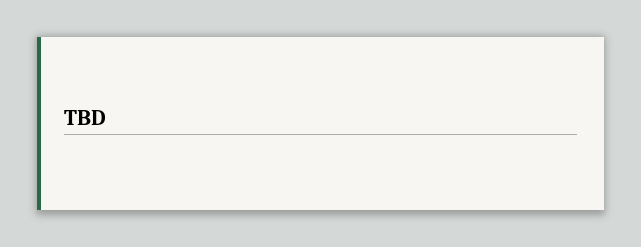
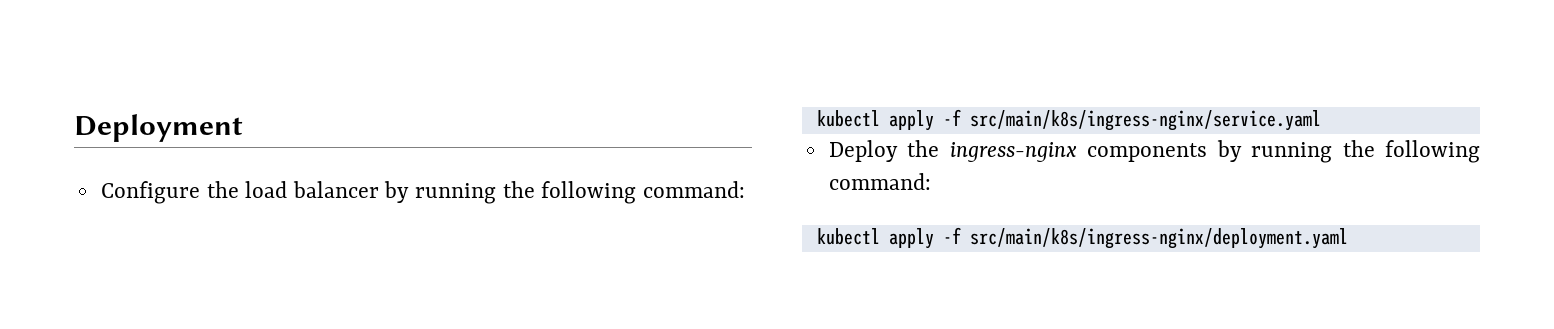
[64,110,106,125] TBD -> [74,114,243,142] [100,181,745,204] [816,109,1321,131] [828,140,1480,163] [828,173,931,190] [816,227,1348,249] Deployment // Configure the load balancer by running the following command: // kubectl apply -f src/main/k8s/ingress-nginx/service.yaml // Deploy the ingress-nginx components by running the following command: // kubectl apply -f src/main/k8s/ingress-nginx/deployment.yaml

